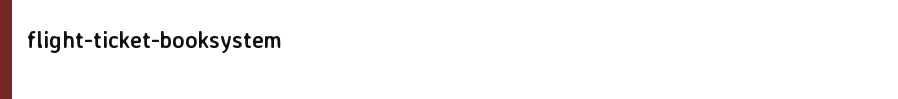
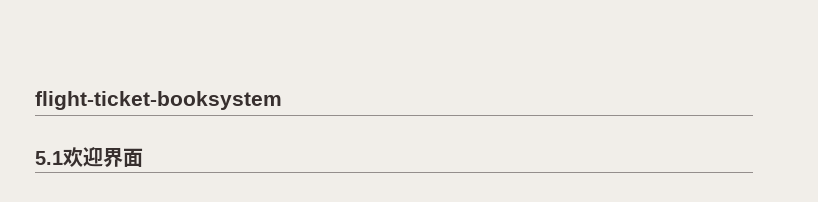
(282, 42) none -> [35,147,143,168] // 5.1欢迎界面

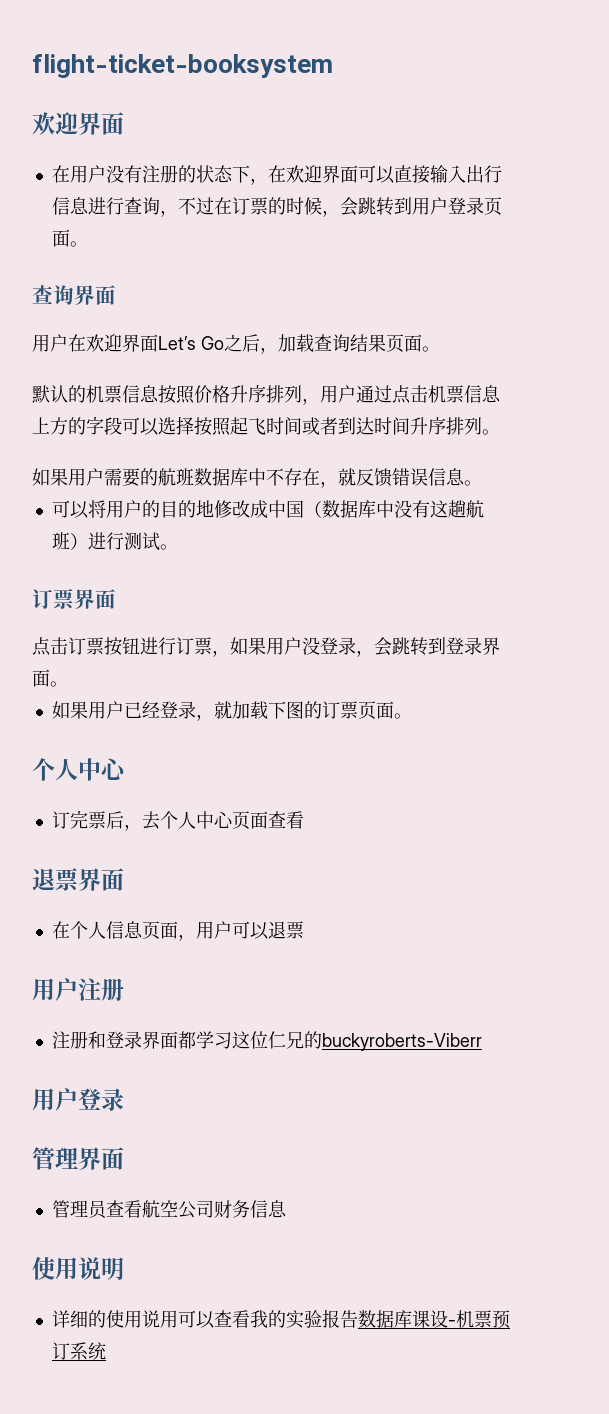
[35,147,143,168] 5.1欢迎界面 -> [32,112,124,135] [51,165,502,185] [51,197,502,217] [51,229,88,247] [32,285,116,305] [32,334,440,354] [32,385,501,405] [32,416,500,436] [32,468,482,488] [51,500,484,519] [51,532,178,551] [32,588,116,610] [32,637,500,657] [32,669,68,687] [51,701,412,721] [32,758,127,781] [51,810,304,831] [32,868,124,891] [51,921,304,941] [32,978,124,1001] [51,1031,482,1051] [32,1088,124,1111] [32,1147,124,1170] [51,1200,287,1219] [32,1257,124,1280] [51,1309,510,1329] [51,1342,106,1360] 欢迎界面 // 在用户没有注册的状态下，在欢迎界面可以直接输入出行信息进行查询，不过在订票的时候，会跳转到用户登录页面。 // 查询界面 // 用户在欢迎界面Let’s Go之后，加载查询结果页面。 // 默认的机票信息按照价格升序排列，用户通过点击机票信息上方的字段可以选择按照起飞时间或者到达时间升序排列。 // 如果用户需要的航班数据库中不存在，就反馈错误信息。 // 可以将用户的目的地修改成中国（数据库中没有这趟航班）进行测试。 // 订票界面 // 点击订票按钮进行订票，如果用户没登录，会跳转到登录界面。 // 如果用户已经登录，就加载下图的订票页面。 // 个人中心 // 订完票后，去个人中心页面查看 // 退票界面 // 在个人信息页面，用户可以退票 // 用户注册 // 注册和登录界面都学习这位仁兄的buckyroberts-Viberr // 用户登录 // 管理界面 // 管理员查看航空公司财务信息 // 使用说明 // 详细的使用说用可以查看我的实验报告数据库课设-机票预订系统

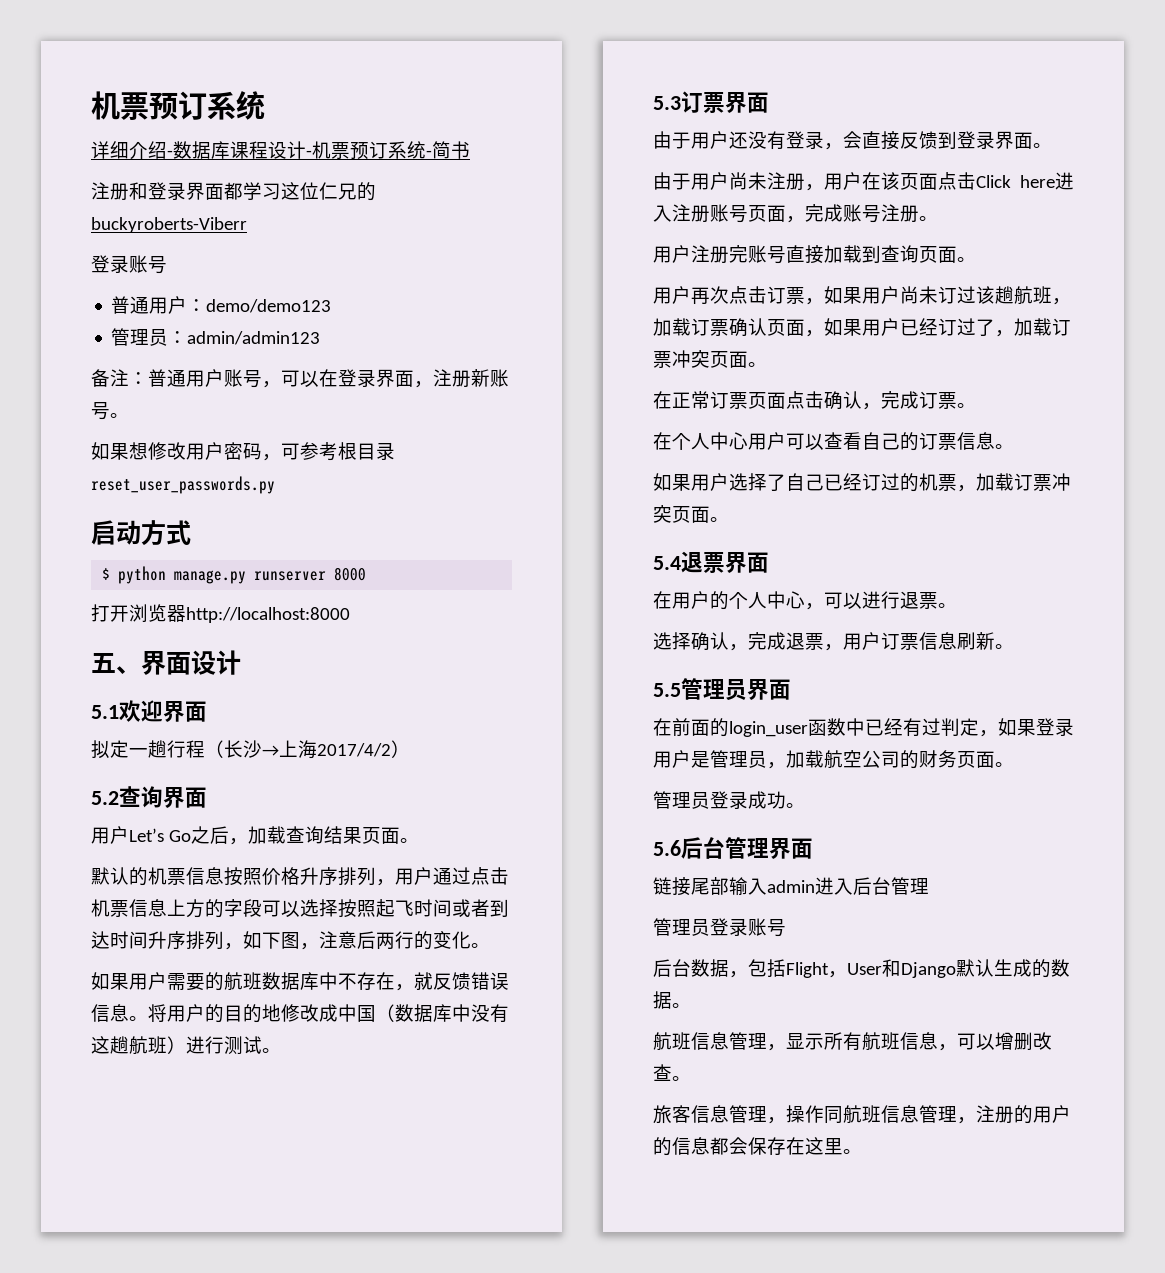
[32,54,333,78] [32,112,124,135] [51,165,502,185] [51,197,502,217] [51,229,88,247] flight-ticket-booksystem // 欢迎界面 // 在用户没有注册的状态下，在欢迎界面可以直接输入出行信息进行查询，不过在订票的时候，会跳转到用户登录页面。 // -> [91,91,265,120] [91,141,470,160] [91,182,376,201] [91,217,247,233] [91,255,167,274] [111,296,332,314] [111,328,321,346] [91,369,509,388] [91,402,129,420] [91,442,395,461] [91,476,275,494] [91,520,191,546] [102,566,367,584] [91,604,350,623] [91,650,241,675] [91,700,207,722] [91,740,410,759] [91,791,119,805] 机票预订系统 // 详细介绍-数据库课程设计-机票预订系统-简书 // 注册和登录界面都学习这位仁兄的buckyroberts-Viberr // 登录账号 // 普通用户：demo/demo123 // 管理员：admin/admin123 // 备注：普通用户账号，可以在登录界面，注册新账号。 // 如果想修改用户密码，可参考根目录reset_user_passwords.py // 启动方式 // $ python manage.py runserver 8000 // 打开浏览器http://localhost:8000 // 五、界面设计 // 5.1欢迎界面 // 拟定一趟行程（长沙→上海2017/4/2） // 5.2
[68,334,158,352] 在欢迎界面 -> (129, 835) none
(482, 426) none -> [224,931,471,950] ，如下图，注意后两行的变化
[51,500,89,519] // 可以 -> (148, 1018) none
(178, 547) none -> [653,96,681,110] 5.3
[32,637,500,657] [32,669,68,687] [51,701,412,721] [32,758,127,781] [51,810,304,831] [32,868,124,891] [51,921,304,941] [32,978,124,1001] [51,1031,482,1051] [32,1088,124,1111] [32,1147,124,1170] [51,1200,287,1219] [32,1257,124,1280] [51,1309,510,1329] [51,1342,106,1360] 点击订票按钮进行订票，如果用户没登录，会跳转到登录界面。 // 如果用户已经登录，就加载下图的订票页面。 // 个人中心 // 订完票后，去个人中心页面查看 // 退票界面 // 在个人信息页面，用户可以退票 // 用户注册 // 注册和登录界面都学习这位仁兄的buckyroberts-Viberr // 用户登录 // 管理界面 // 管理员查看航空公司财务信息 // 使用说明 // 详细的使用说用可以查看我的实验报告数据库课设-机票预订系统 -> [653,131,1052,150] [653,172,1074,191] [653,204,938,223] [653,245,976,264] [653,286,1071,305] [653,318,1071,337] [653,350,767,368] [653,391,976,410] [653,432,1014,451] [653,473,1071,492] [653,505,729,523] [653,551,769,573] [653,591,957,610] [653,632,1014,651] [653,678,791,701] [653,718,1074,737] [653,750,1014,769] [653,791,805,809] [653,837,813,859] [653,877,929,896] [653,918,786,937] [653,959,1070,978] [653,991,691,1009] [653,1032,1052,1051] [653,1064,691,1081] [653,1105,1071,1124] [653,1137,862,1156] 由于用户还没有登录，会直接反馈到登录界面。 // 由于用户尚未注册，用户在该页面点击Click here进入注册账号页面，完成账号注册。 // 用户注册完账号直接加载到查询页面。 // 用户再次点击订票，如果用户尚未订过该趟航班，加载订票确认页面，如果用户已经订过了，加载订票冲突页面。 // 在正常订票页面点击确认，完成订票。 // 在个人中心用户可以查看自己的订票信息。 // 如果用户选择了自己已经订过的机票，加载订票冲突页面。 // 5.4退票界面 // 在用户的个人中心，可以进行退票。 // 选择确认，完成退票，用户订票信息刷新。 // 5.5管理员界面 // 在前面的login_user函数中已经有过判定，如果登录用户是管理员，加载航空公司的财务页面。 // 管理员登录成功。 // 5.6后台管理界面 // 链接尾部输入admin进入后台管理 // 管理员登录账号 // 后台数据，包括Flight，User和Django默认生成的数据。 // 航班信息管理，显示所有航班信息，可以增删改查。 // 旅客信息管理，操作同航班信息管理，注册的用户的信息都会保存在这里。

